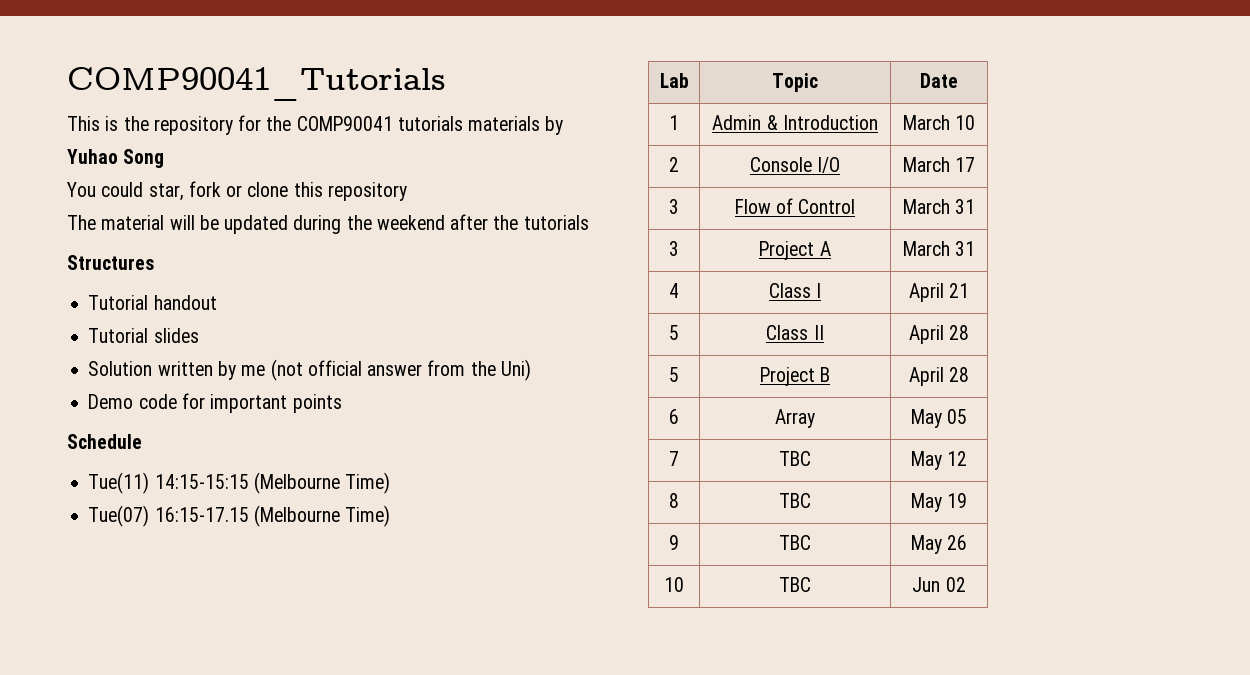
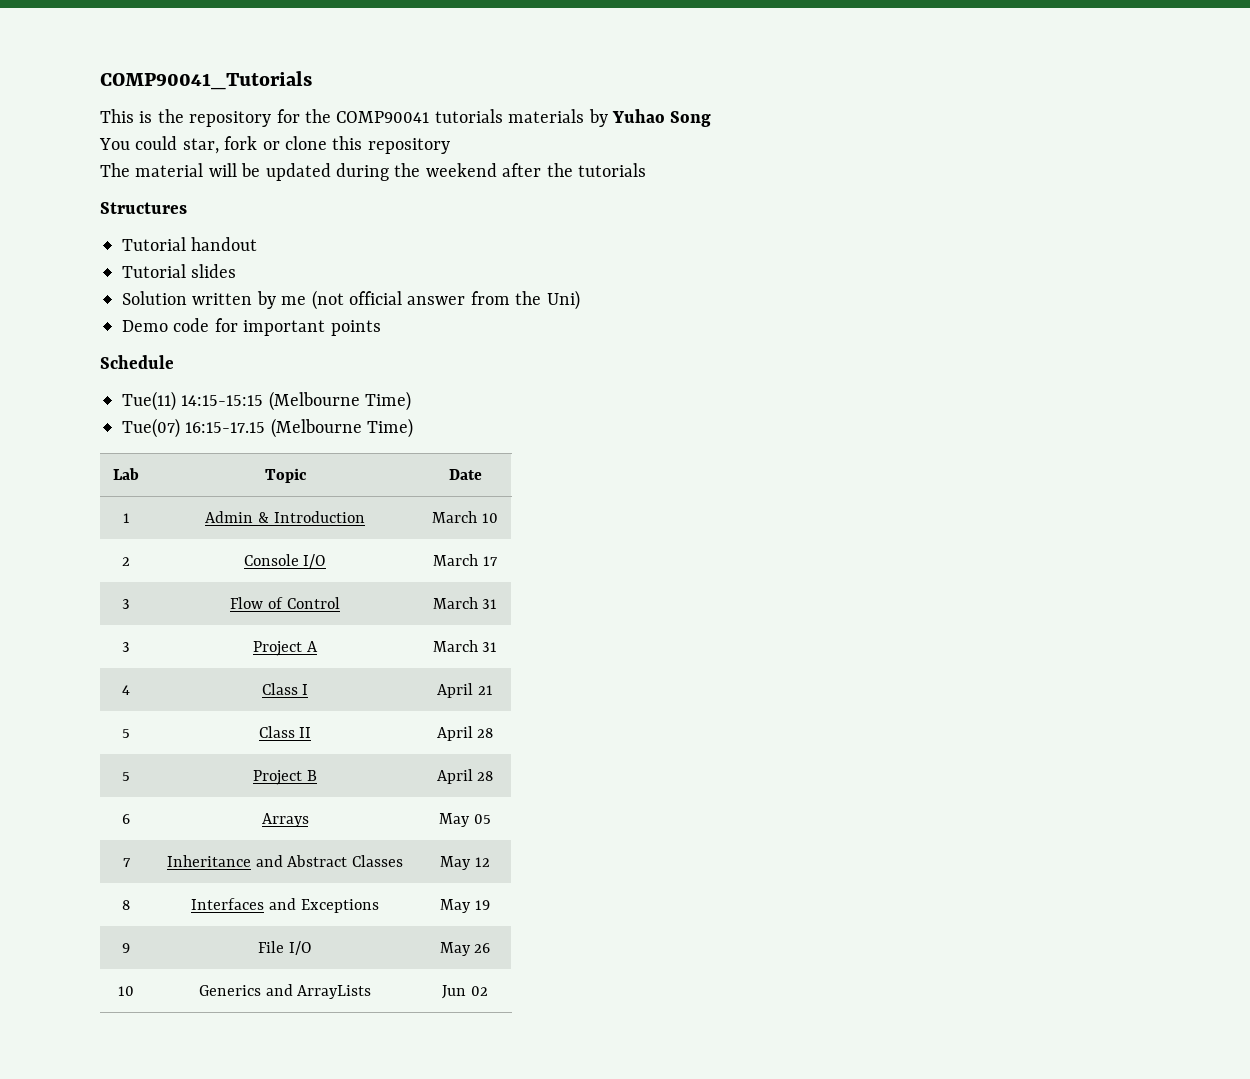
[775,409,815,428] Array -> [261,813,309,827] Arrays
[779,451,811,466] TBC -> [166,855,404,867] Inheritance and Abstract Classes
[779,493,811,508] TBC -> [191,898,379,913] Interfaces and Exceptions
[779,535,811,550] TBC -> [258,941,312,955] File I/O
[779,577,811,592] TBC -> [198,984,372,999] Generics and ArrayLists

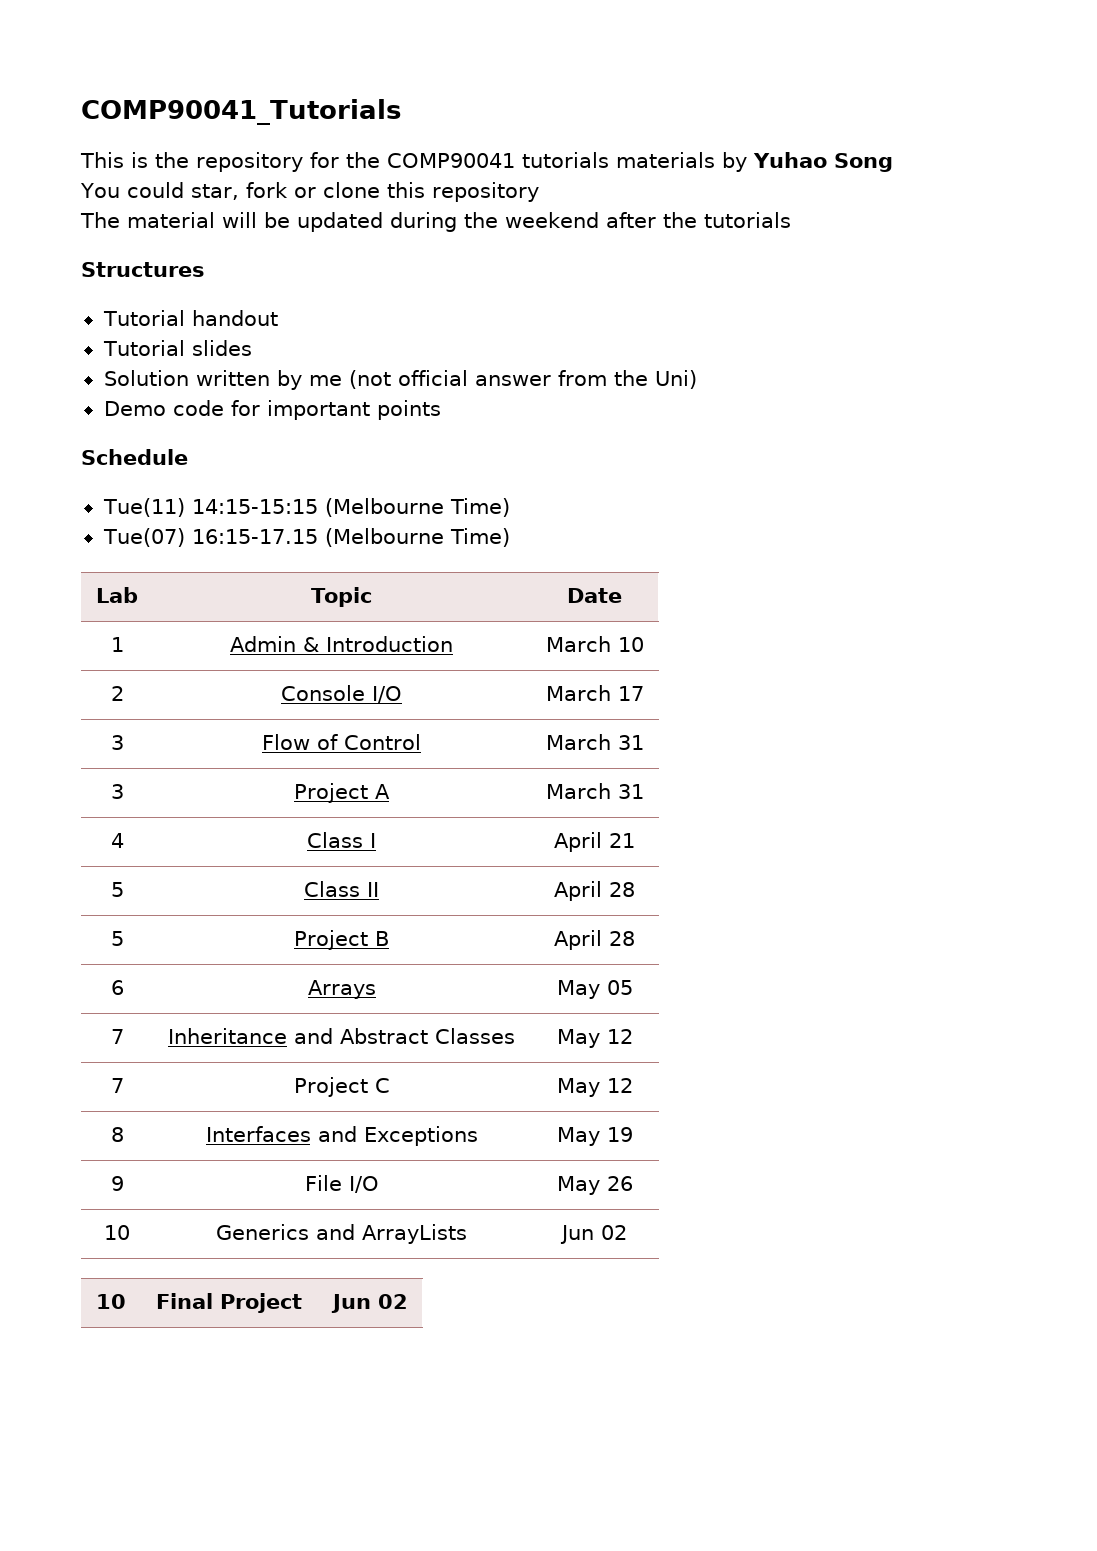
(490, 862) none -> [110,1078,124,1093] [293,1077,390,1097] [556,1078,633,1097] // 7 | Project C | May 12
(488, 991) none -> [96,1294,126,1309] [156,1293,302,1313] [330,1294,408,1313] // 10 | Final Project | Jun 02

